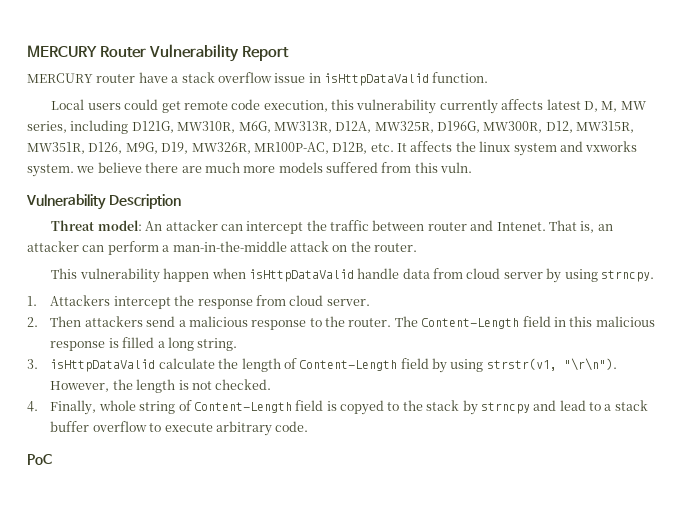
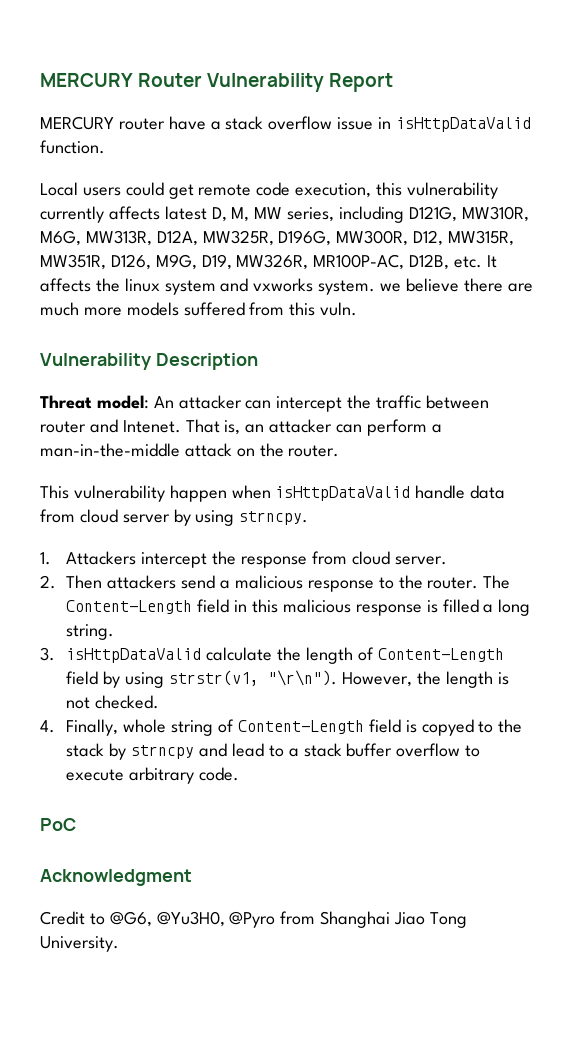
(52, 459) none -> [40,869,192,886] [40,911,467,928] [40,936,119,952] // Acknowledgment // Credit to @G6, @Yu3H0, @Pyro from Shanghai Jiao Tong University.

